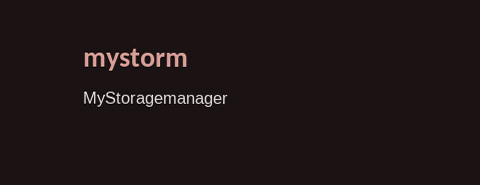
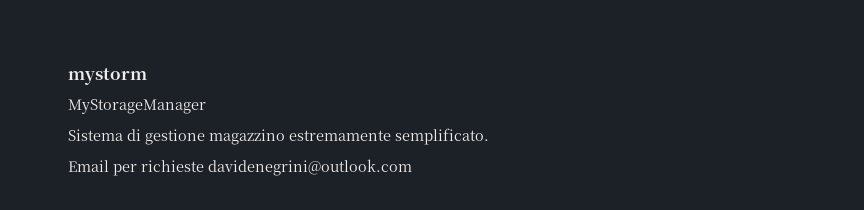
[82,91,229,107] MyStoragemanager -> [68,99,206,114] [68,128,489,145] [68,159,412,176] MyStorageManager // Sistema di gestione magazzino estremamente semplificato. // Email per richieste davidenegrini@outlook.com

